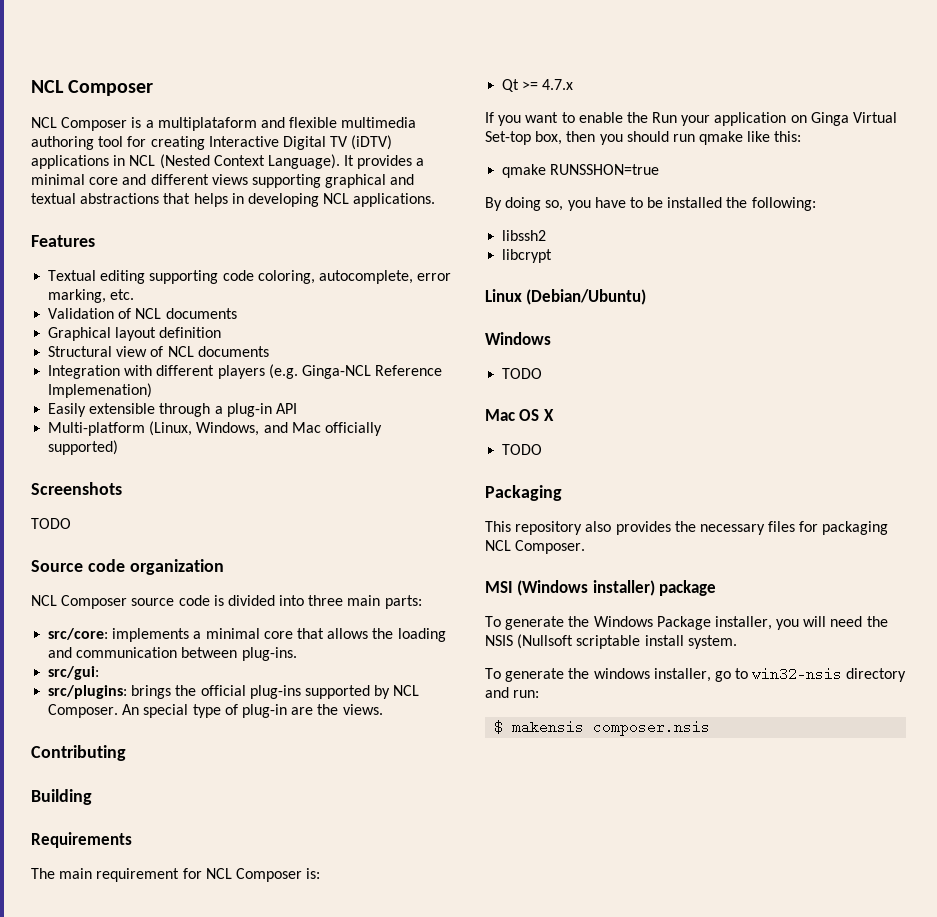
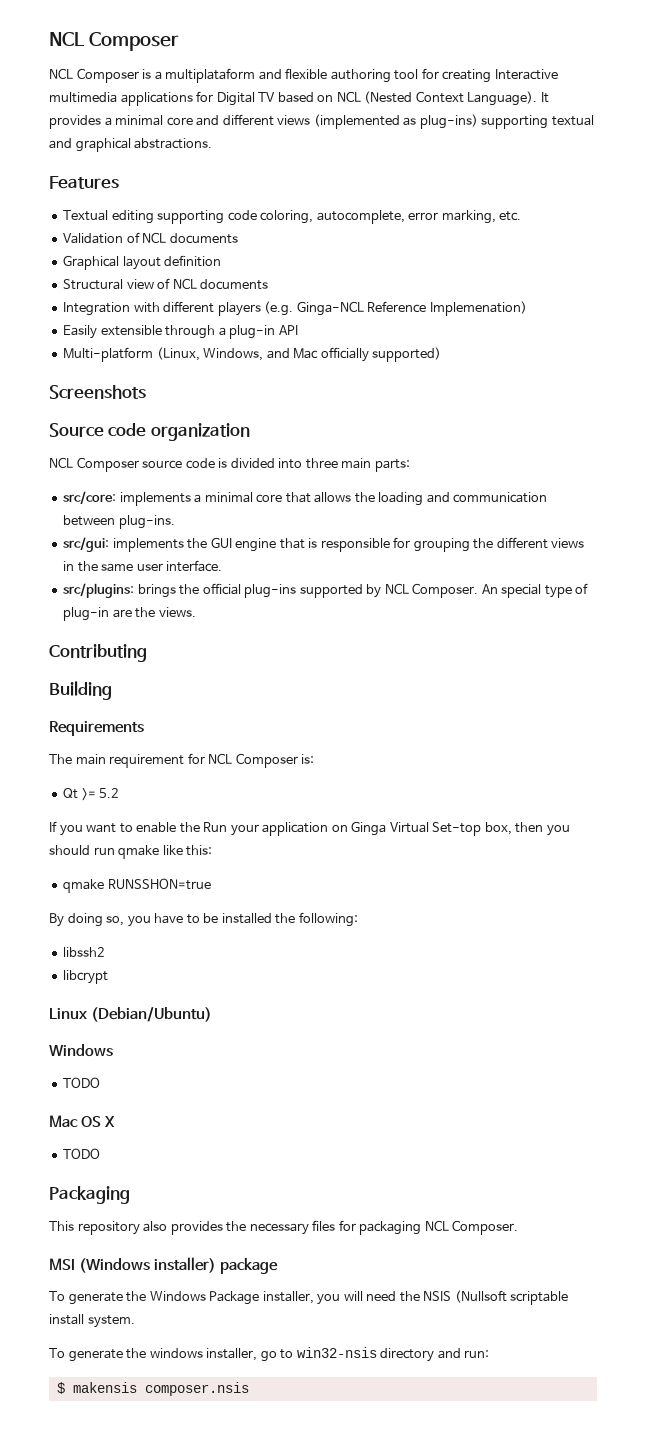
[341,117,417,128] multimedia -> (328, 73) none
[282,135,393,150] [31,155,126,169] Digital TV (iDTV) applications in -> [49,91,334,106] multimedia applications for Digital TV based on
[251,174,415,188] [31,193,436,207] supporting graphical and textual abstractions that helps in developing NCL applications. -> [313,114,594,129] [49,138,213,152] (implemented as plug-ins) supporting textual and graphical abstractions.
[31,518,71,529] // TODO -> (146, 392) none
(100, 673) none -> [112,537,585,552] [63,560,223,572] implements the GUI engine that is responsible for grouping the different views in the same user interface.
[542,79,574,90] 4.7.x -> [99,788,120,798] 5.2

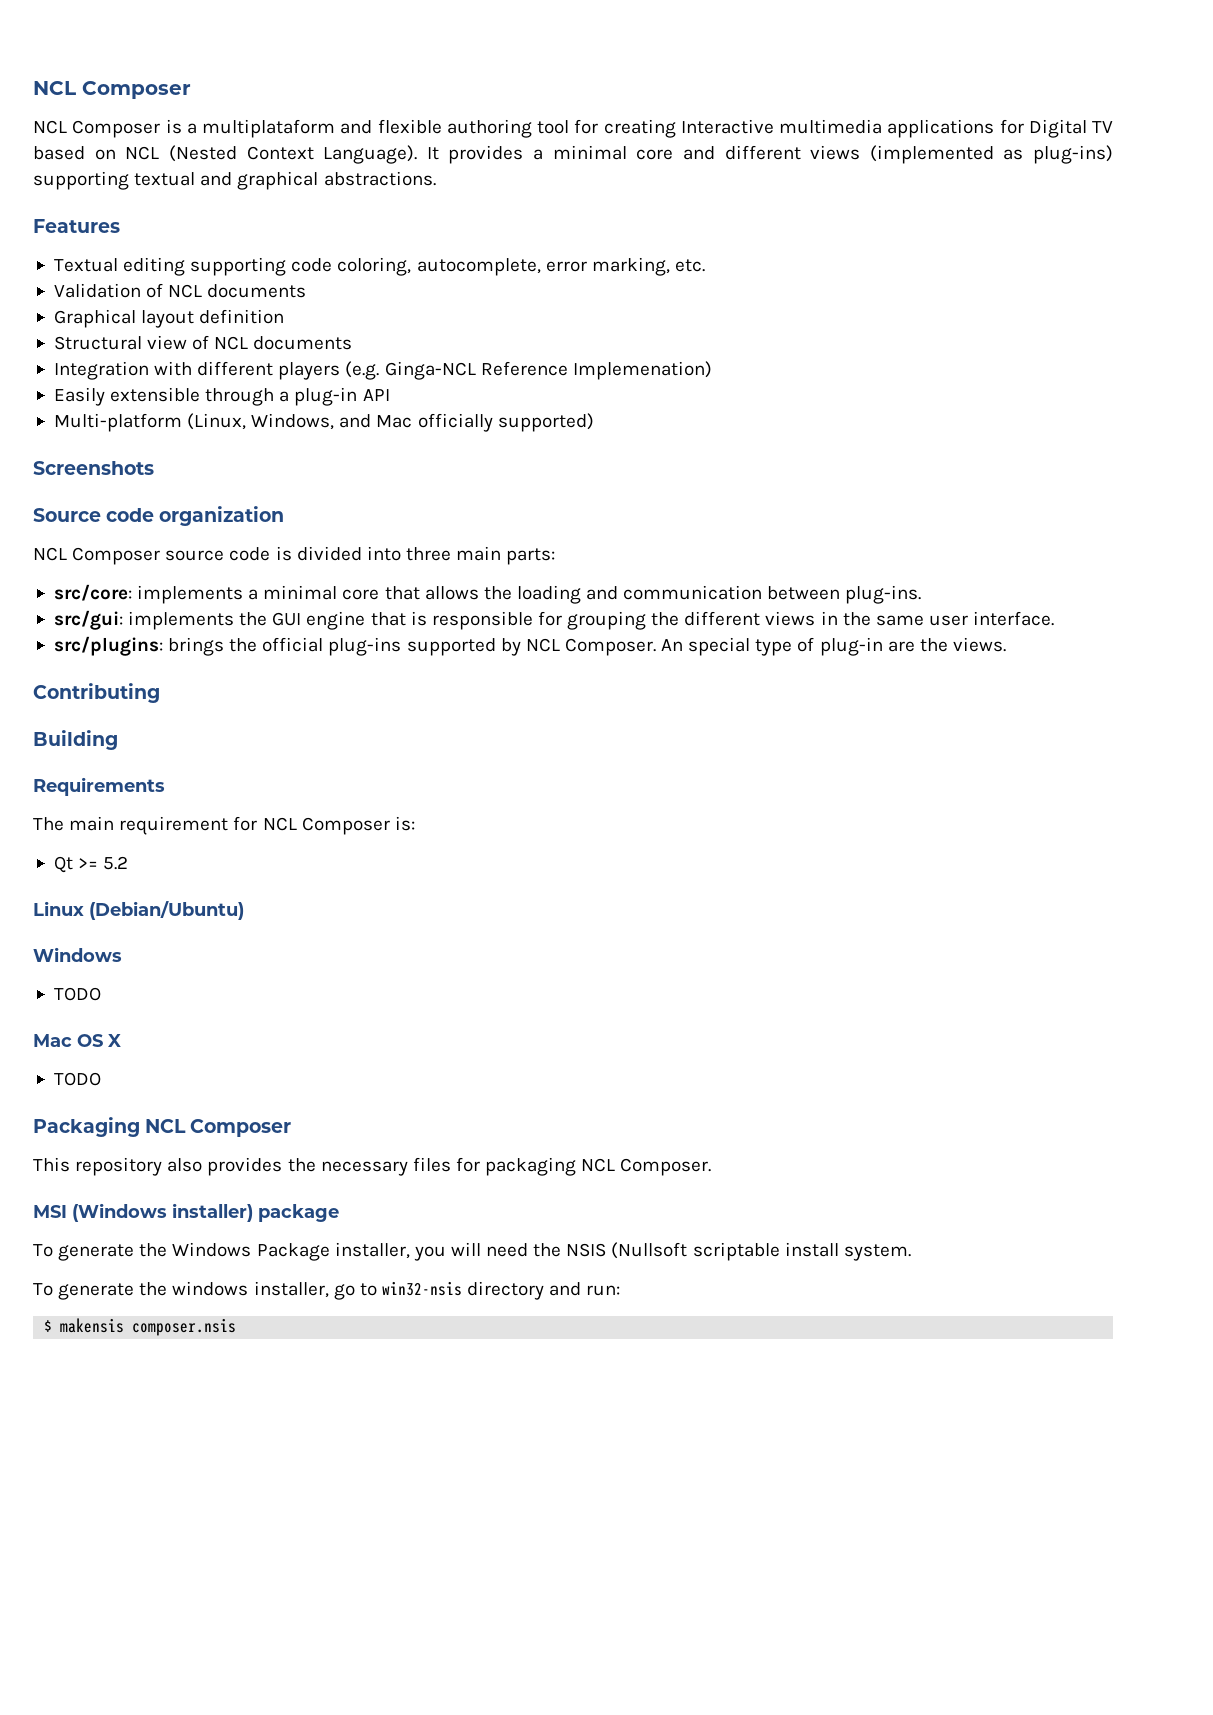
[49,821,570,836] [49,845,213,859] [63,878,211,893] [49,912,358,927] [63,947,106,957] [63,970,109,984] // If you want to enable the Run your application on Ginga Virtual Set-top box, then you should run qmake like this: // qmake RUNSSHON=true // By doing so, you have to be installed the following: // libssh2 // libcrypt -> (129, 863) none
(130, 1195) none -> [145,1119,292,1137] NCL Composer

